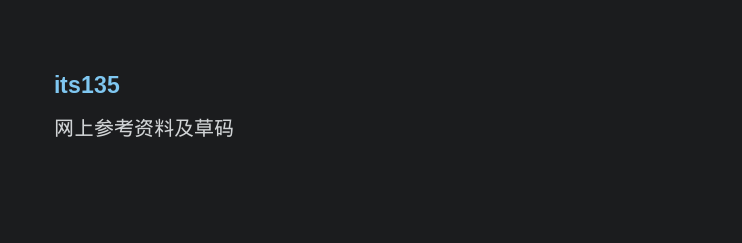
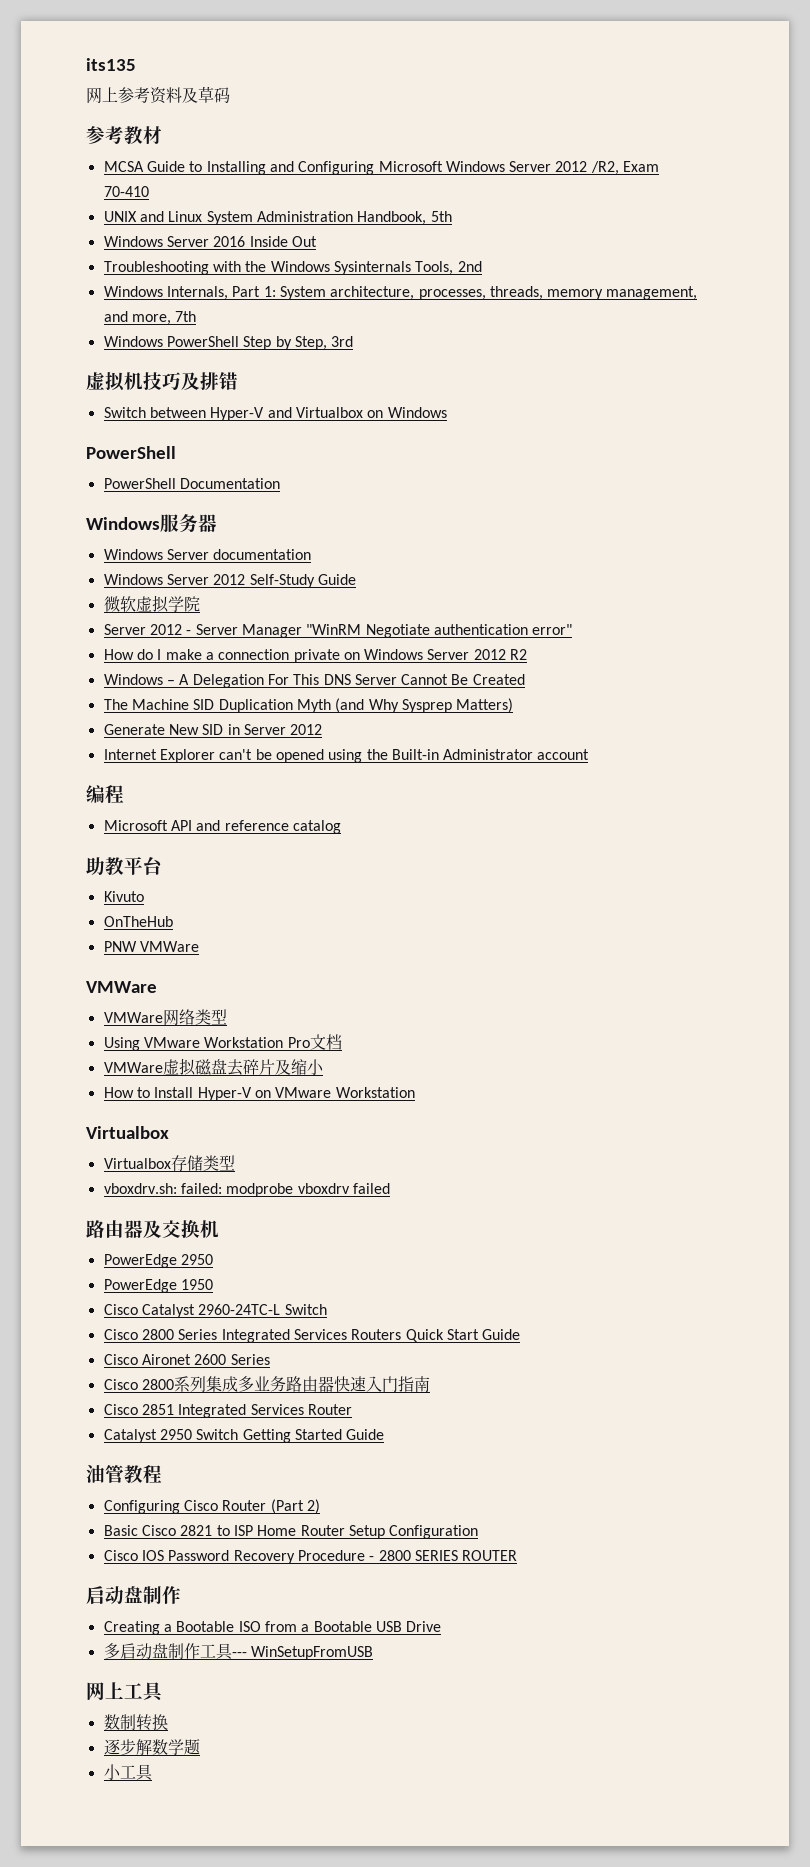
(234, 128) none -> [86,126,162,145] [103,161,660,175] [103,186,149,197] [103,211,452,225] [103,236,317,247] [103,261,482,275] [103,286,698,300] [103,311,197,325] [103,336,354,350] [86,372,238,391] [103,407,447,421] [86,446,176,459] [103,478,280,489] [86,514,217,533] [103,549,312,560] [103,574,356,588] [103,595,200,613] [103,624,573,638] [103,649,528,663] [103,674,525,688] [103,698,514,713] [103,724,323,735] [103,749,590,763] [86,785,124,804] [103,820,341,834] [86,856,163,875] [103,891,144,902] [103,916,173,927] [103,941,199,952] [86,981,157,993] [103,1009,227,1026] [103,1034,342,1051] [103,1058,324,1076] [103,1087,415,1101] [86,1126,169,1139] [103,1155,235,1171] [103,1183,390,1197] [86,1219,219,1238] [103,1254,213,1268] [103,1279,213,1293] [103,1304,327,1318] [103,1329,521,1343] [103,1354,270,1365] [103,1376,430,1392] [103,1404,352,1418] [103,1429,385,1443] [86,1465,162,1484] [103,1499,320,1514] [103,1525,479,1539] [103,1550,518,1564] [86,1586,181,1604] [103,1621,442,1635] [103,1643,373,1660] [86,1682,164,1702] [103,1714,168,1731] [103,1739,200,1755] [103,1764,153,1781] // 参考教材 // MCSA Guide to Installing and Configuring Microsoft Windows Server 2012 /R2, Exam 70-410 // UNIX and Linux System Administration Handbook, 5th // Windows Server 2016 Inside Out // Troubleshooting with the Windows Sysinternals Tools, 2nd // Windows Internals, Part 1: System architecture, processes, threads, memory management, and more, 7th // Windows PowerShell Step by Step, 3rd // 虚拟机技巧及排错 // Switch between Hyper-V and Virtualbox on Windows // PowerShell // PowerShell Documentation // Windows服务器 // Windows Server documentation // Windows Server 2012 Self-Study Guide // 微软虚拟学院 // Server 2012 - Server Manager "WinRM Negotiate authentication error" // How do I make a connection private on Windows Server 2012 R2 // Windows – A Delegation For This DNS Server Cannot Be Created // The Machine SID Duplication Myth (and Why Sysprep Matters) // Generate New SID in Server 2012 // Internet Explorer can't be opened using the Built-in Administrator account // 编程 // Microsoft API and reference catalog // 助教平台 // Kivuto // OnTheHub // PNW VMWare // VMWare // VMWare网络类型 // Using VMware Workstation Pro文档 // VMWare虚拟磁盘去碎片及缩小 // How to Install Hyper-V on VMware Workstation // Virtualbox // Virtualbox存储类型 // vboxdrv.sh: failed: modprobe vboxdrv failed // 路由器及交换机 // PowerEdge 2950 // PowerEdge 1950 // Cisco Catalyst 2960-24TC-L Switch // Cisco 2800 Series Integrated Services Routers Quick Start Guide // Cisco Aironet 2600 Series // Cisco 2800系列集成多业务路由器快速入门指南 // Cisco 2851 Integrated Services Router // Catalyst 2950 Switch Getting Started Guide // 油管教程 // Configuring Cisco Router (Part 2) // Basic Cisco 2821 to ISP Home Router Setup Configuration // Cisco IOS Password Recovery Procedure - 2800 SERIES ROUTER // 启动盘制作 // Creating a Bootable ISO from a Bootable USB Drive // 多启动盘制作工具--- WinSetupFromUSB // 网上工具 // 数制转换 // 逐步解数学题 // 小工具

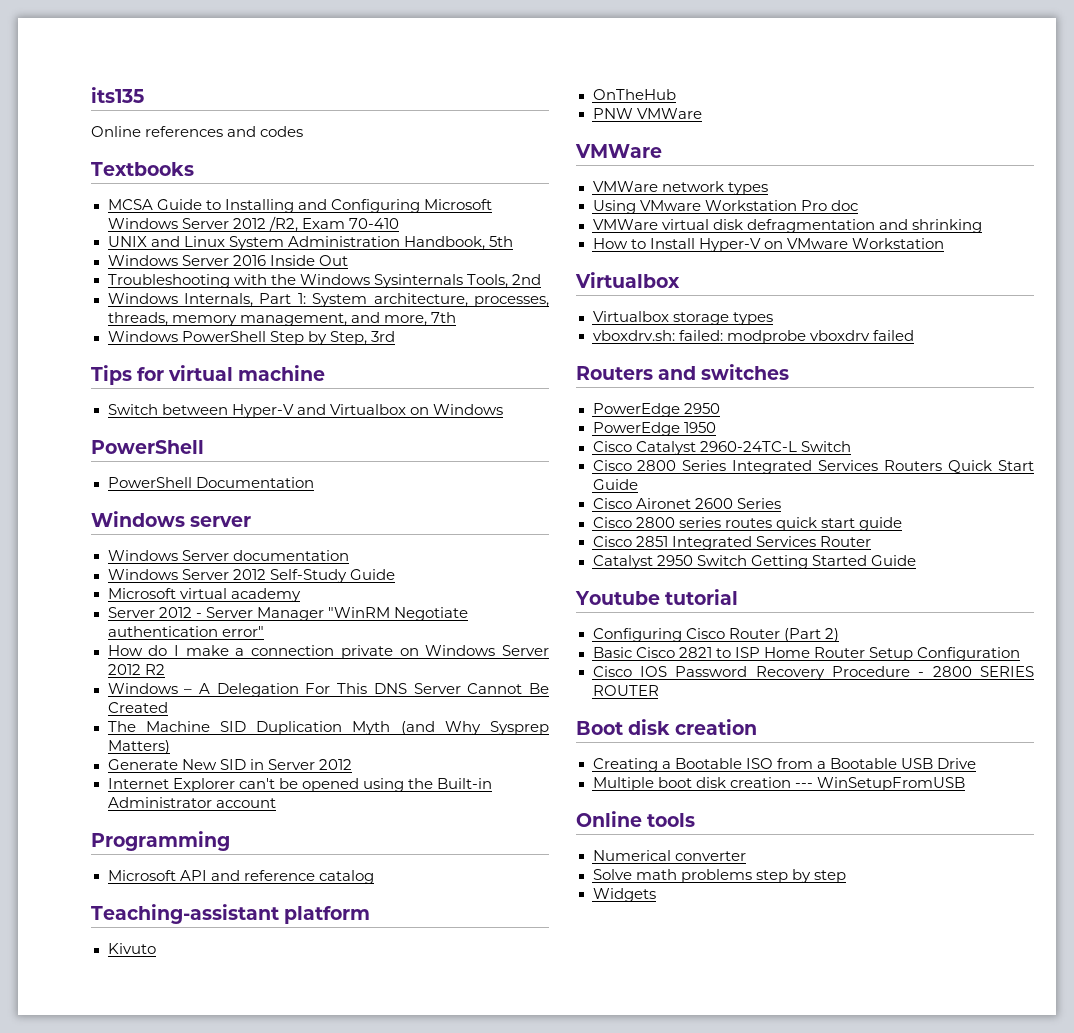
[86,86,230,104] [86,126,162,145] 网上参考资料及草码 // 参考教材 -> [91,126,304,137] [91,162,194,176] Online references and codes // Textbooks
[86,372,238,391] 虚拟机技巧及排错 -> [91,365,326,385] Tips for virtual machine
[160,514,217,533] 服务器 -> [190,516,252,527] server
[103,595,200,613] 微软虚拟学院 -> [107,588,301,602] Microsoft virtual academy
[86,785,124,804] 编程 -> [91,831,230,851] Programming
[86,856,163,875] 助教平台 -> [91,904,371,924] Teaching-assistant platform
[162,1009,227,1026] 网络类型 -> [661,181,768,195] network types
[309,1034,342,1050] [103,1058,324,1076] 文档 // VMWare虚拟磁盘去碎片及缩小 -> [830,200,858,211] [592,219,982,233] doc // VMWare virtual disk defragmentation and shrinking
[170,1155,235,1171] 存储类型 -> [672,312,773,325] storage types
[86,1219,219,1238] 路由器及交换机 -> [576,364,790,380] Routers and switches
[173,1376,430,1392] 系列集成多业务路由器快速入门指南 -> [678,517,902,531] series routes quick start guide
[86,1465,162,1484] 油管教程 -> [575,589,739,605] Youtube tutorial
[86,1586,181,1604] 启动盘制作 -> [576,719,758,735] Boot disk creation
[103,1643,373,1660] [86,1682,164,1702] [103,1714,168,1731] [103,1739,200,1755] [103,1764,153,1781] 多启动盘制作工具--- WinSetupFromUSB // 网上工具 // 数制转换 // 逐步解数学题 // 小工具 -> [592,777,965,791] [576,811,696,827] [592,850,746,861] [592,869,846,883] [592,888,656,902] Multiple boot disk creation --- WinSetupFromUSB // Online tools // Numerical converter // Solve math problems step by step // Widgets

